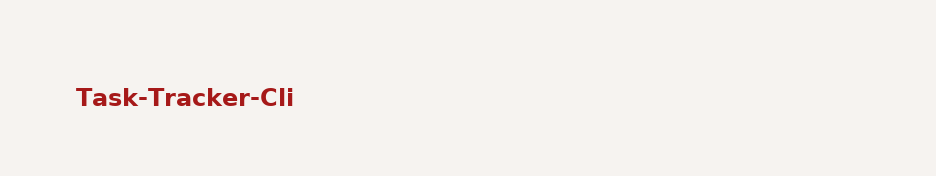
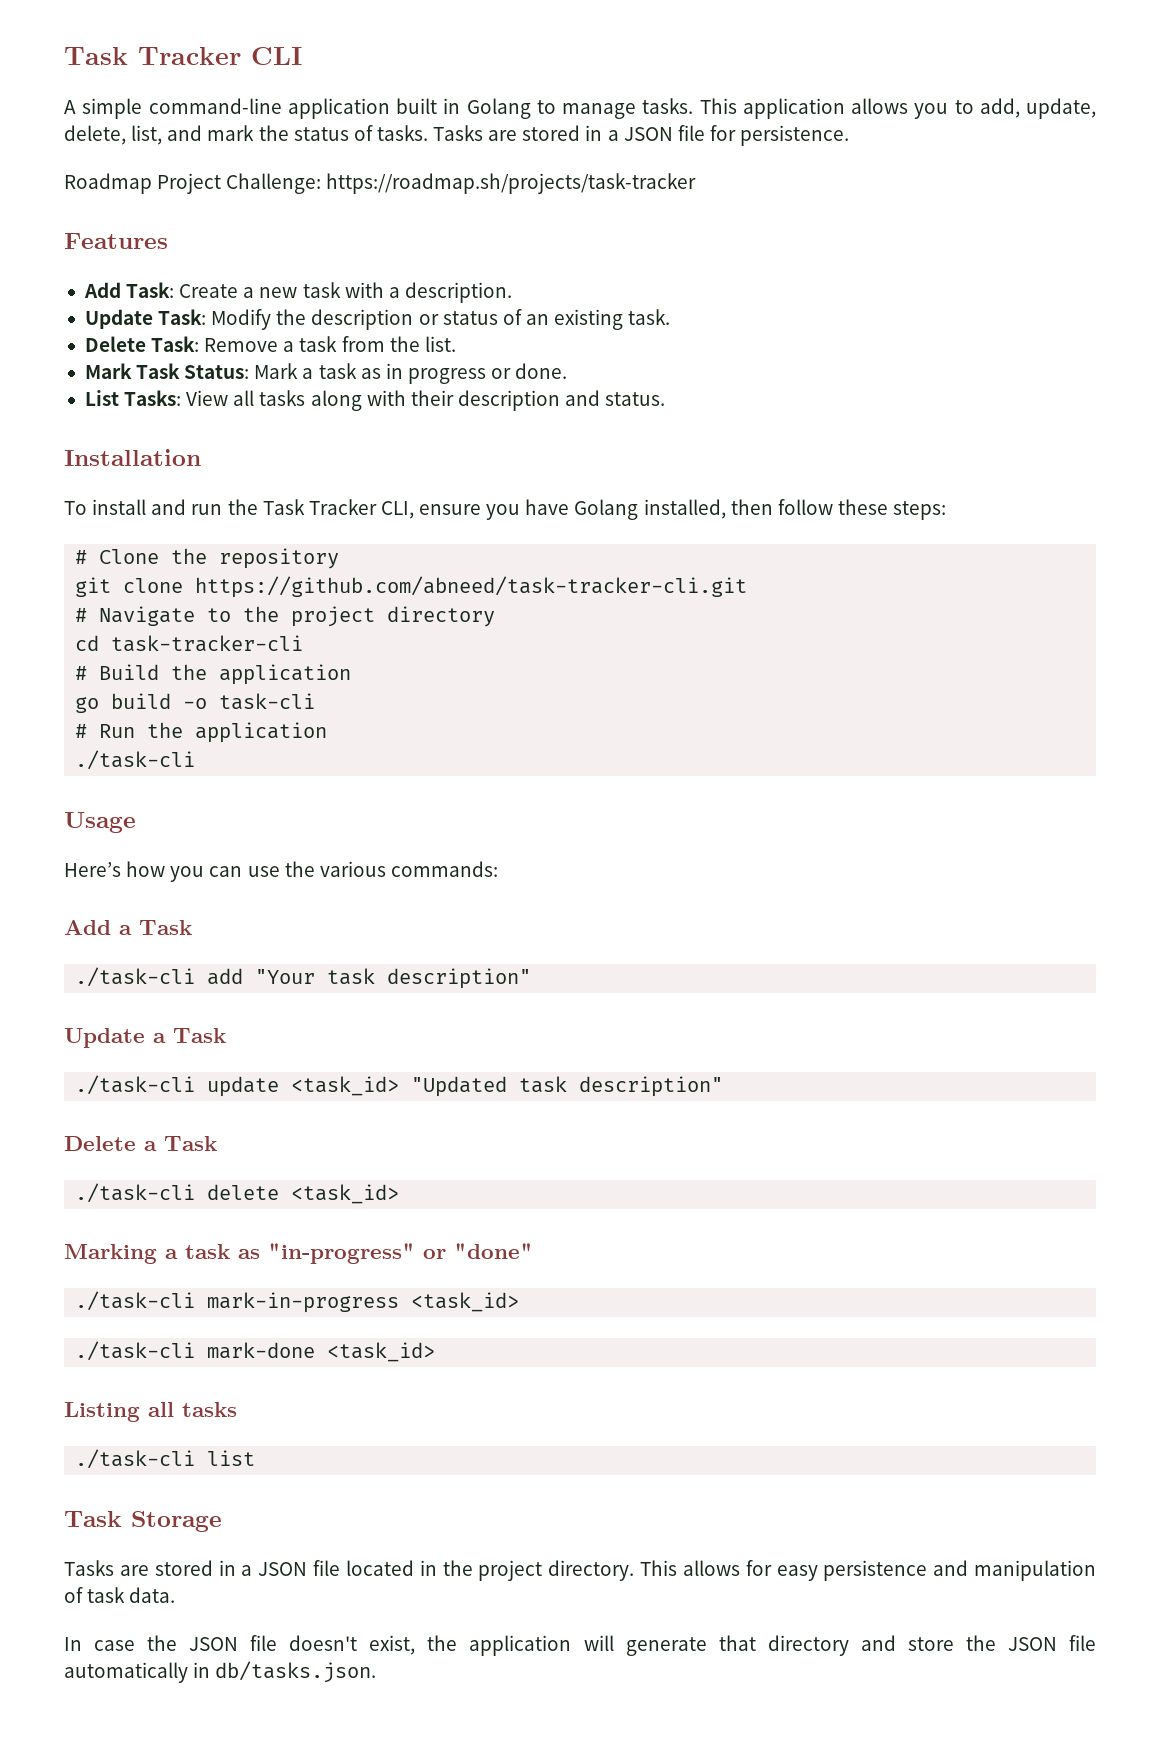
[76,88,294,106] Task-Tracker-Cli -> [64,47,302,65] [64,98,1096,119] [64,125,850,146] [64,173,697,194] [64,233,168,249] [83,282,512,303] [84,309,671,330] [84,336,456,352] [84,363,568,384] [84,390,666,411] [64,449,201,466] [64,499,947,520] [75,548,340,569] [75,576,748,598] [75,606,496,627] [75,635,304,652] [75,664,352,685] [75,693,316,713] [75,722,328,743] [75,750,196,770] [64,812,136,833] [64,861,498,882] [64,920,192,935] [75,967,532,989] [64,1028,226,1048] [75,1075,724,1097] [64,1136,217,1151] [75,1183,400,1204] [64,1243,533,1264] [75,1291,520,1313] [75,1341,436,1362] [64,1402,237,1422] [75,1449,256,1469] [64,1511,222,1532] [64,1560,1096,1581] [64,1587,176,1603] [64,1635,1096,1656] [64,1661,377,1683] Task Tracker CLI // A simple command-line application built in Golang to manage tasks. This application allows you to add, update, delete, list, and mark the status of tasks. Tasks are stored in a JSON file for persistence. // Roadmap Project Challenge: https://roadmap.sh/projects/task-tracker // Features // Add Task: Create a new task with a description. // Update Task: Modify the description or status of an existing task. // Delete Task: Remove a task from the list. // Mark Task Status: Mark a task as in progress or done. // List Tasks: View all tasks along with their description and status. // Installation // To install and run the Task Tracker CLI, ensure you have Golang installed, then follow these steps: // # Clone the repository // git clone https://github.com/abneed/task-tracker-cli.git // # Navigate to the project directory // cd task-tracker-cli // # Build the application // go build -o task-cli // # Run the application // ./task-cli // Usage // Here’s how you can use the various commands: // Add a Task // ./task-cli add "Your task description" // Update a Task // ./task-cli update <task_id> "Updated task description" // Delete a Task // ./task-cli delete <task_id> // Marking a task as "in-progress" or "done" // ./task-cli mark-in-progress <task_id> // ./task-cli mark-done <task_id> // Listing all tasks // ./task-cli list // Task Storage // Tasks are stored in a JSON file located in the project directory. This allows for easy persistence and manipulation of task data. // In case the JSON file doesn't exist, the application will generate that directory and store the JSON file automatically in db/tasks.json.

